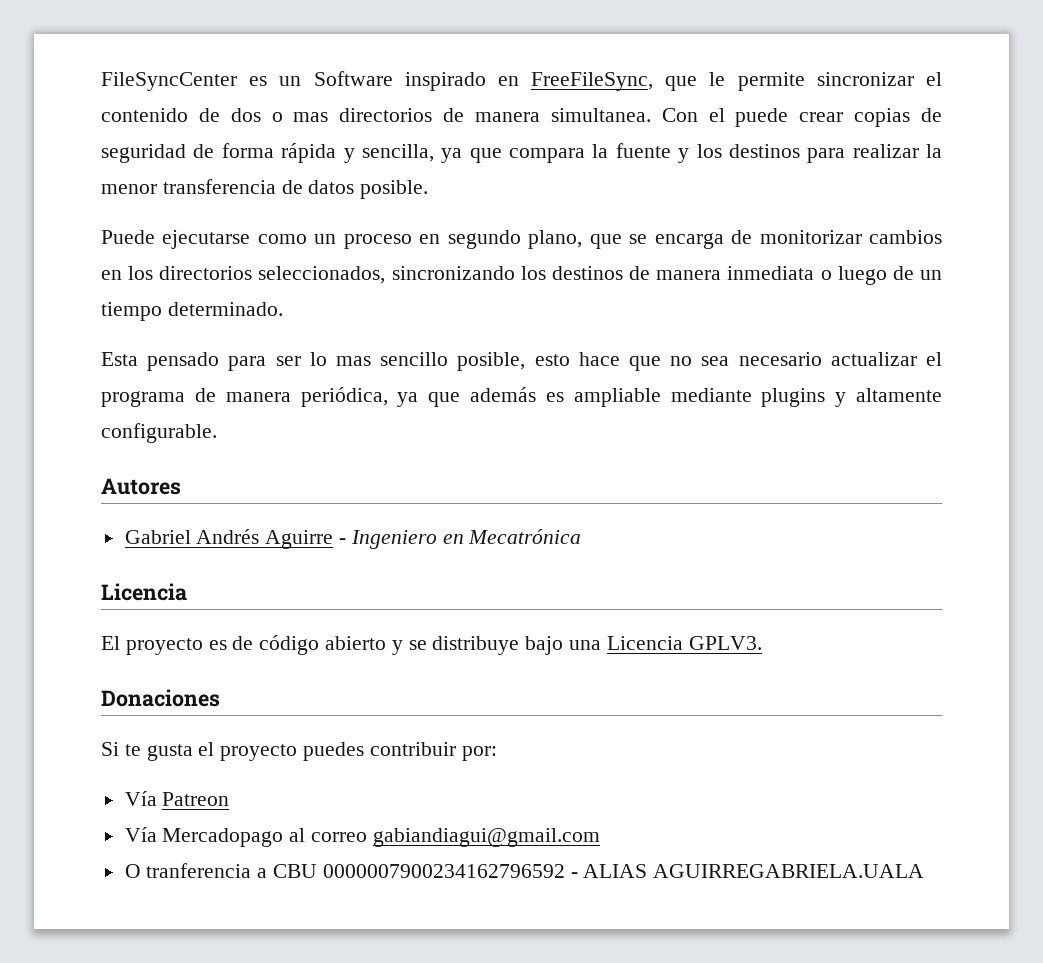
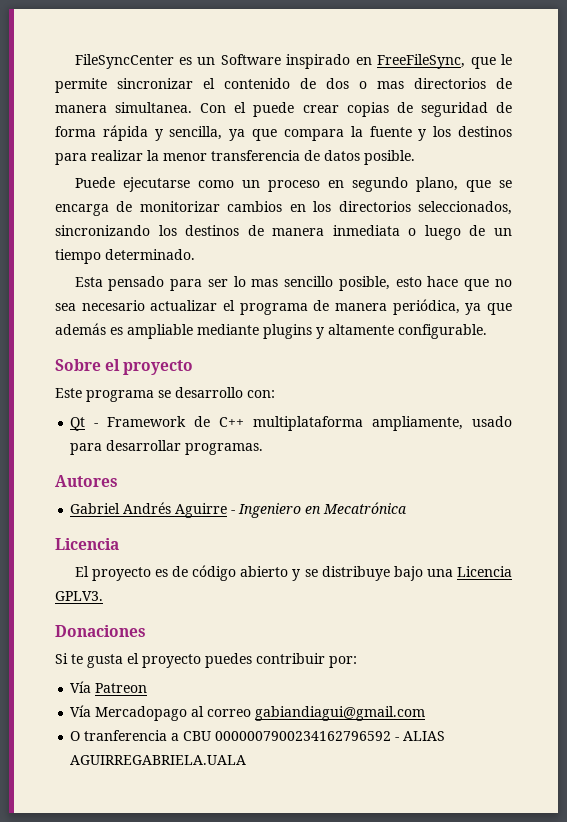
(217, 433) none -> [55,359,194,375] [55,387,275,402] [70,416,512,431] [70,440,264,455] // Sobre el proyecto // Este programa se desarrollo con: // Qt - Framework de C++ multiplataforma ampliamente, usado para desarrollar programas.

